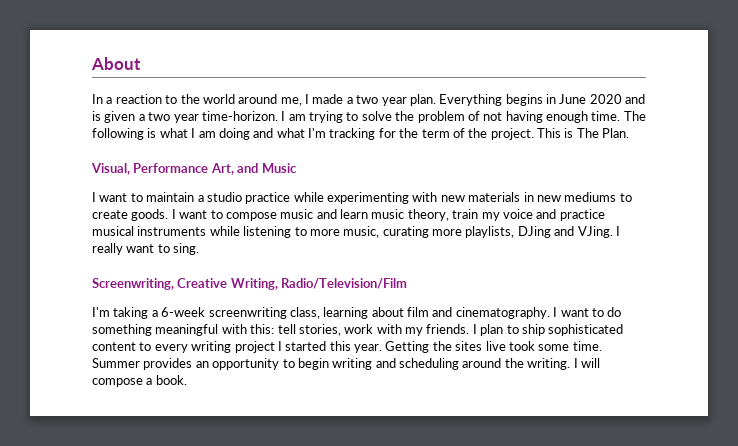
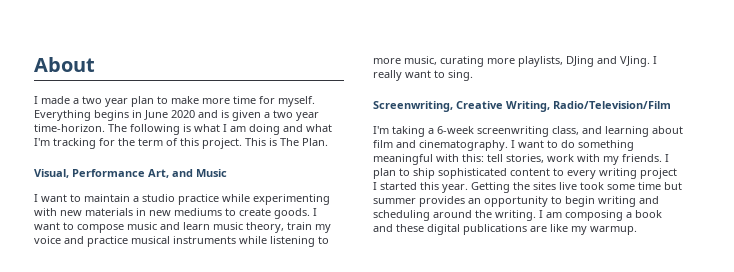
[92,94,302,106] In a reaction to the world around me, -> (95, 64) none
[409,94,436,106] plan. -> [131,96,315,107] plan to make more time for myself.
[281,111,621,123] I am trying to solve the problem of not having enough time. -> (105, 128) none
[468,128,488,138] the -> [180,138,199,146] this
(320, 313) none -> [582,126,602,134] and
[572,341,602,351] [92,358,140,368] time. Summer -> [638,182,682,190] [373,198,416,204] time but summer
[580,358,600,368] [92,375,187,387] will compose a book. -> [546,210,662,221] [373,224,637,235] am composing a book and these digital publications are like my warmup.

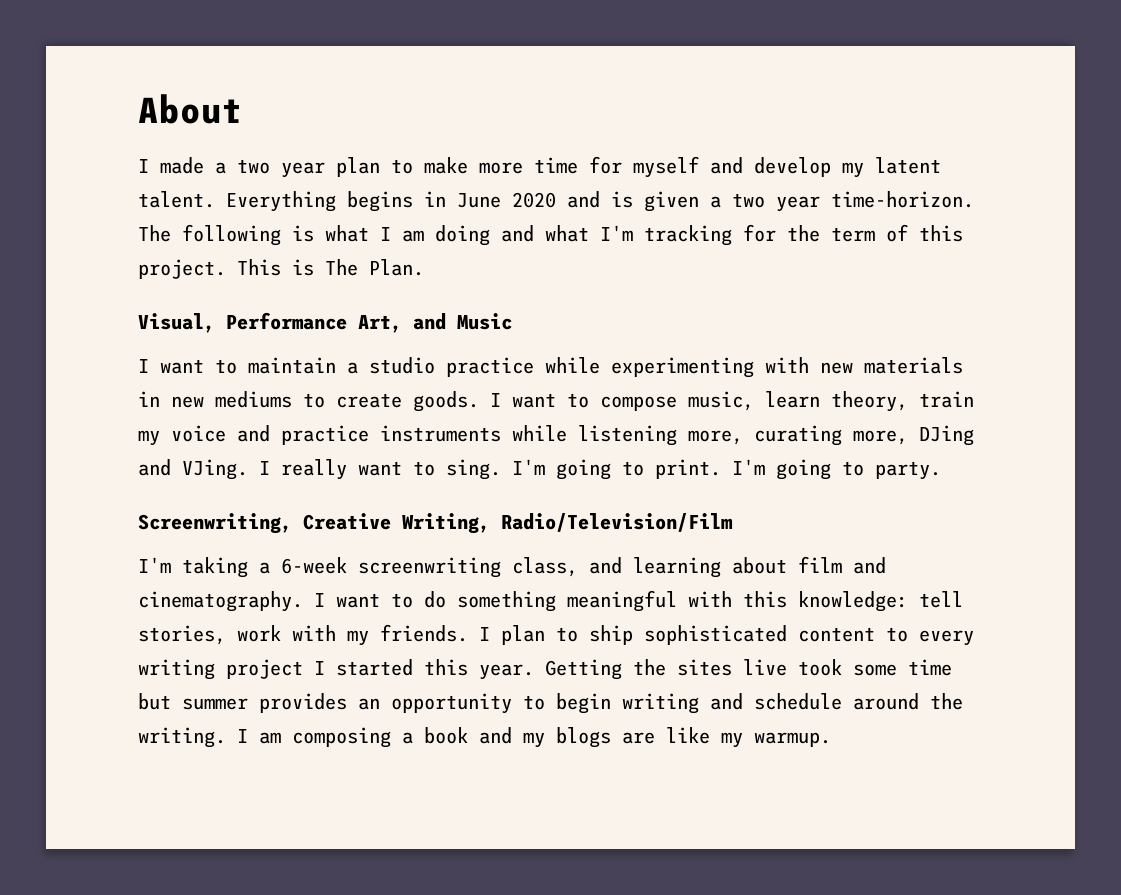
[278,96,315,107] myself. -> [633,156,941,178] [138,191,215,208] myself and develop my latent talent.
[127,222,243,230] music and learn music -> [688,391,820,411] music, learn
[131,236,170,244] musical -> (369, 435) none
[318,236,329,244] [373,56,563,67] to more music, curating more playlists, -> [688,425,908,446] more, curating more,
(473, 75) none -> [512,459,941,480] I'm going to print. I'm going to party.
[462,154,484,162] this: -> [743,591,908,612] this knowledge:
[373,210,430,221] scheduling -> [754,693,842,710] schedule
[396,224,527,235] these digital publications -> [523,727,611,748] my blogs

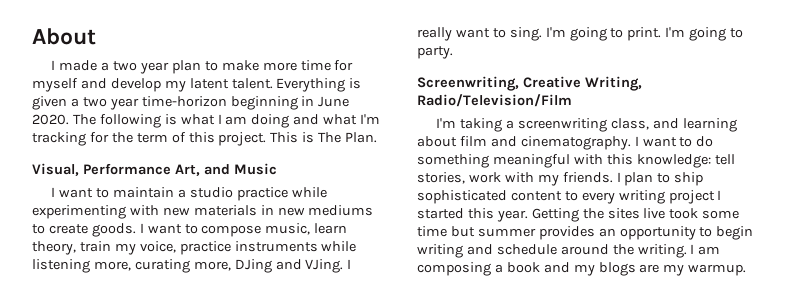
[347,191,600,212] begins in June 2020 and -> (346, 85) none
[831,191,974,208] time-horizon. -> [141,96,350,110] [32,114,69,125] time-horizon beginning in June 2020.
[171,425,270,442] voice and -> [139,241,176,253] voice,
[281,557,347,574] 6-week -> (515, 124) none
[666,727,710,744] like -> (660, 268) none

